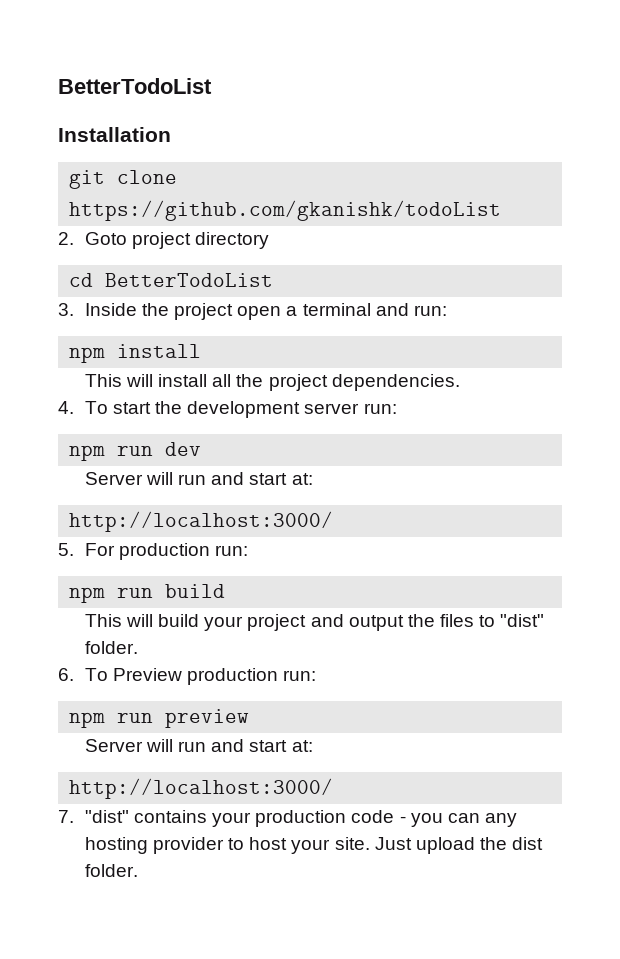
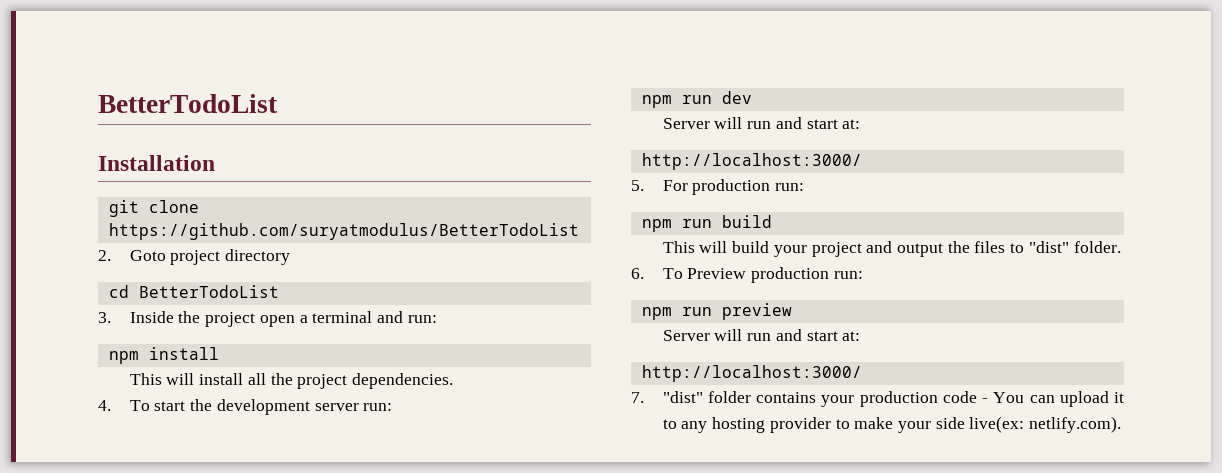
[69,200,502,221] https://github.com/gkanishk/todoList -> [108,223,579,240] https://github.com/suryatmodulus/BetterTodoList
(129, 816) none -> [707,391,751,403] folder
[410,813,517,827] [84,837,544,854] [84,864,138,877] you can any hosting provider to host your site. Just upload the dist folder. -> [993,391,1124,407] [662,416,1122,433] You can upload it to any hosting provider to make your side live(ex: netlify.com).

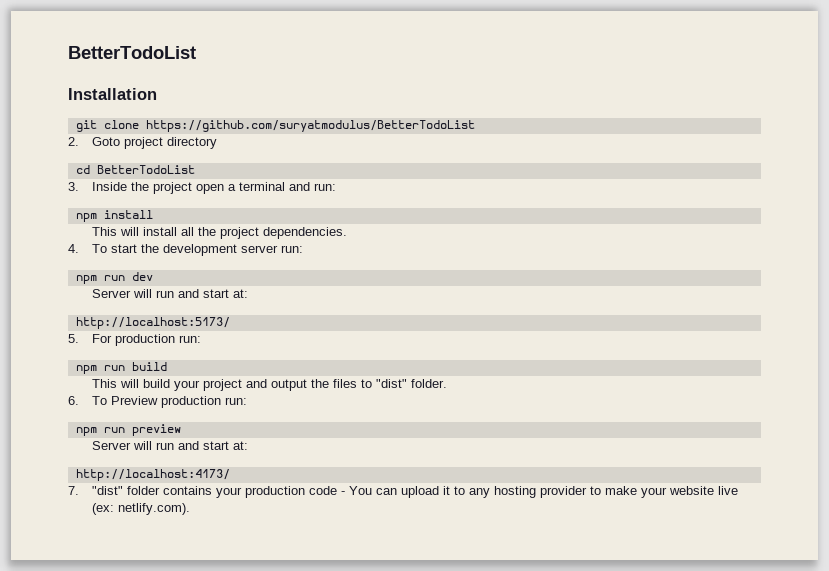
[641,153,862,170] http://localhost:3000/ -> [75,317,230,329] http://localhost:5173/
[641,365,862,382] http://localhost:3000/ -> [75,469,230,481] http://localhost:4173/
[935,416,1025,433] side live(ex: -> [668,486,738,495] [91,503,114,515] website live (ex:

